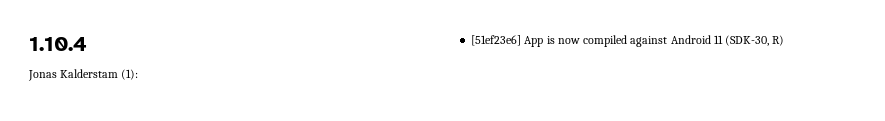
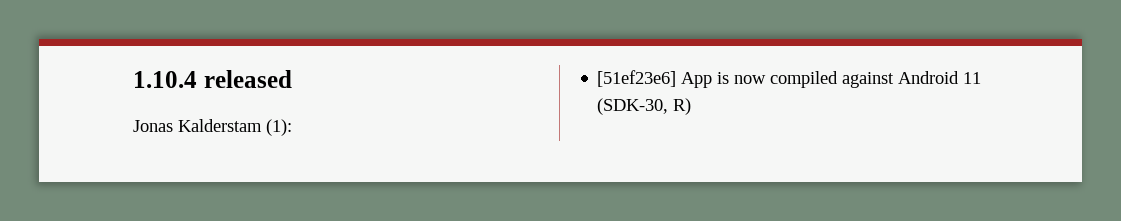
(87, 44) none -> [203,70,292,88] released

